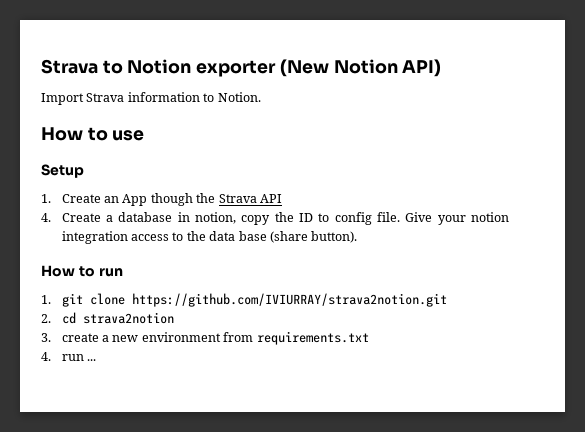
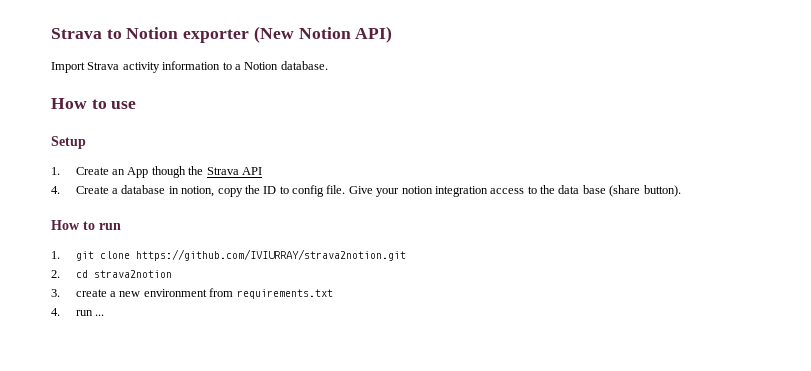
(125, 97) none -> [122,62,160,73] activity
[217,92,261,102] Notion. -> [234,61,328,70] a Notion database.

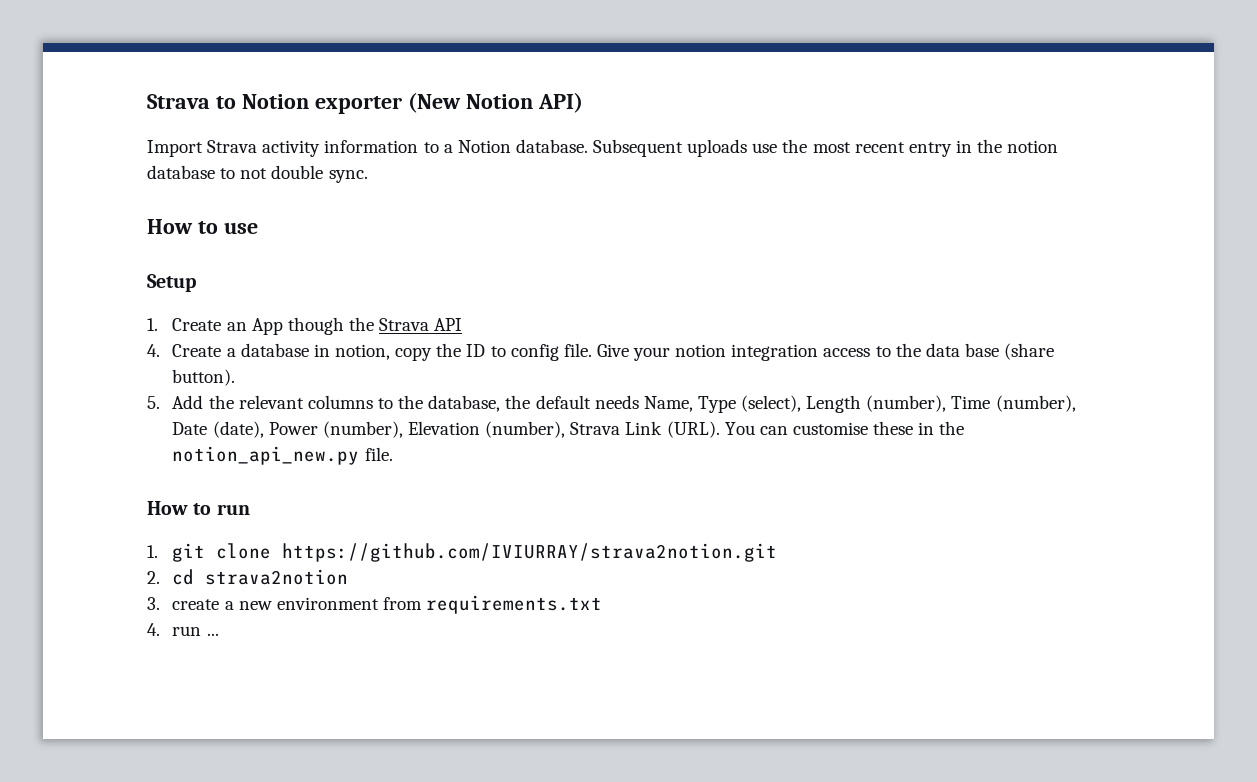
(328, 65) none -> [593,139,1059,157] [147,165,368,183] Subsequent uploads use the most recent entry in the notion database to not double sync.
(681, 191) none -> [147,395,1076,413] [172,421,965,438] [172,446,393,465] // 5. Add the relevant columns to the database, the default needs Name, Type (select), Length (number), Time (number), Date (date), Power (number), Elevation (number), Strava Link (URL). You can customise these in the notion_api_new.py file.

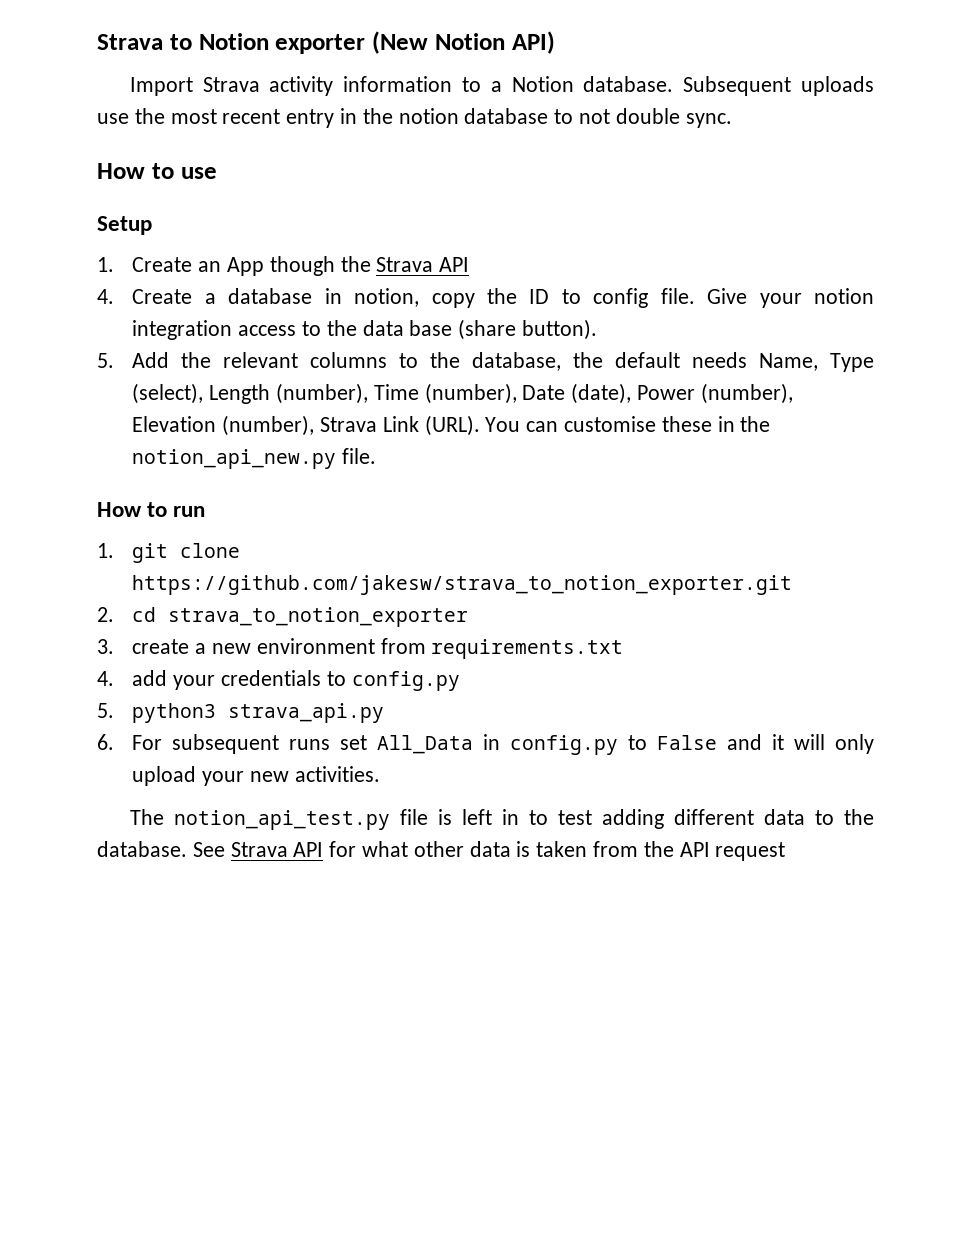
[282,543,778,562] https://github.com/IVIURRAY/strava2notion.git -> [132,575,793,595] https://github.com/jakesw/strava_to_notion_exporter.git
[205,569,349,585] strava2notion -> [168,607,469,627] strava_to_notion_exporter
[172,626,219,636] run ... -> [132,670,460,691] [97,703,385,723] [97,734,874,755] [132,766,380,786] [129,809,874,830] [97,841,786,861] add your credentials to config.py // 5. python3 strava_api.py // 6. For subsequent runs set All_Data in config.py to False and it will only upload your new activities. // The notion_api_test.py file is left in to test adding different data to the database. See Strava API for what other data is taken from the API request

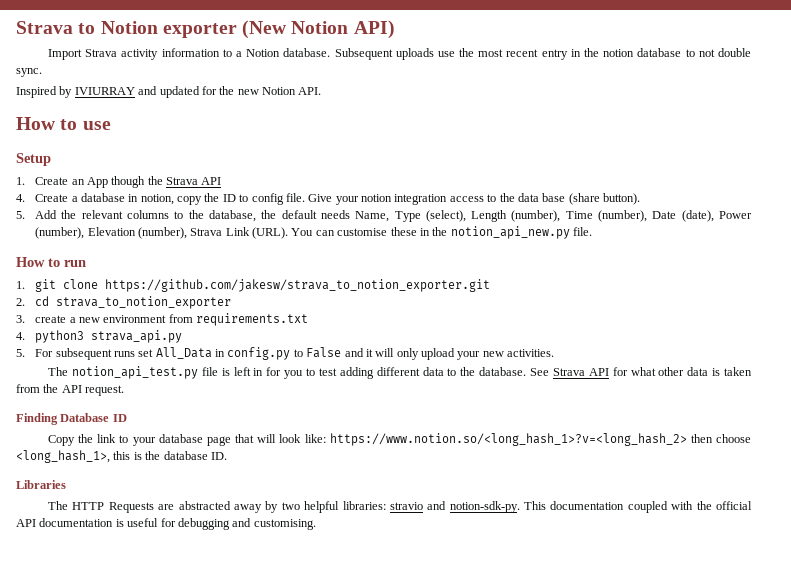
(732, 120) none -> [16,86,322,98] // Inspired by IVIURRAY and updated for the new Notion API.
[132,670,460,691] [97,703,114,718] add your credentials to config.py // 5. -> (25, 336) none
[97,734,114,750] 6. -> [16,349,25,357] 5.
(519, 817) none -> [266,367,304,379] for you
[715,842,786,861] request -> [85,385,125,396] [16,413,127,425] [47,433,751,446] [16,450,227,463] [16,480,66,489] [47,501,753,513] [16,518,316,530] request. // Finding Database ID // Copy the link to your database page that will look like: https://www.notion.so/<long_hash_1>?v=<long_hash_2> then choose <long_hash_1>, this is the database ID. // Libraries // The HTTP Requests are abstracted away by two helpful libraries: stravio and notion-sdk-py. This documentation coupled with the official API documentation is useful for debugging and customising.

